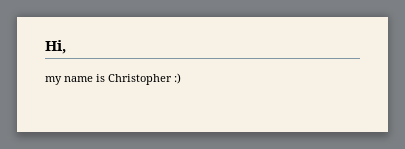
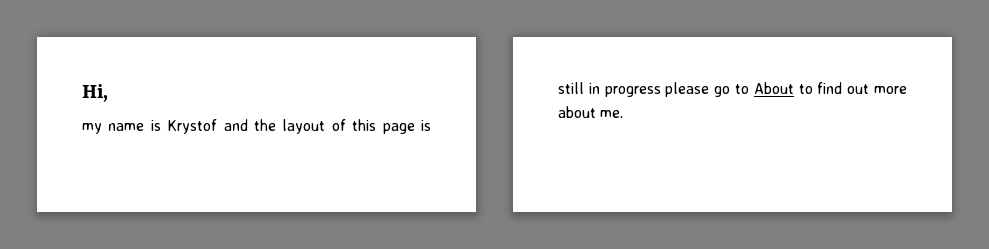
[108,73,181,85] Christopher :) -> [167,119,431,134] [558,82,907,97] [558,106,624,118] Krystof and the layout of this page is still in progress please go to About to find out more about me.

